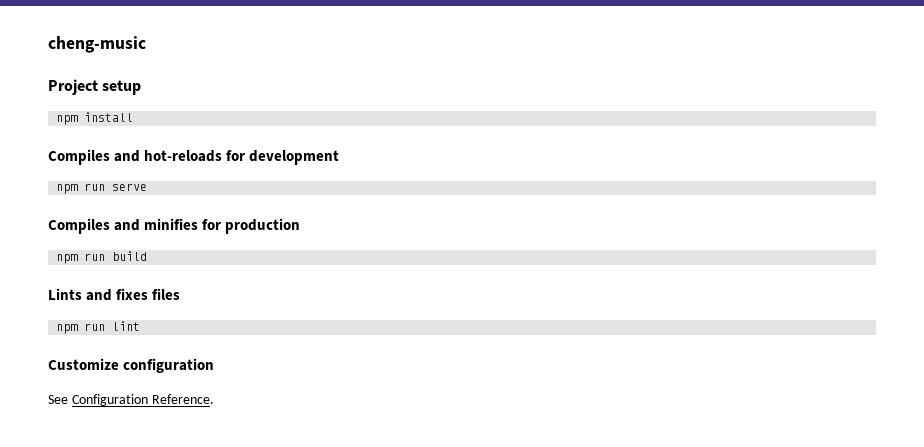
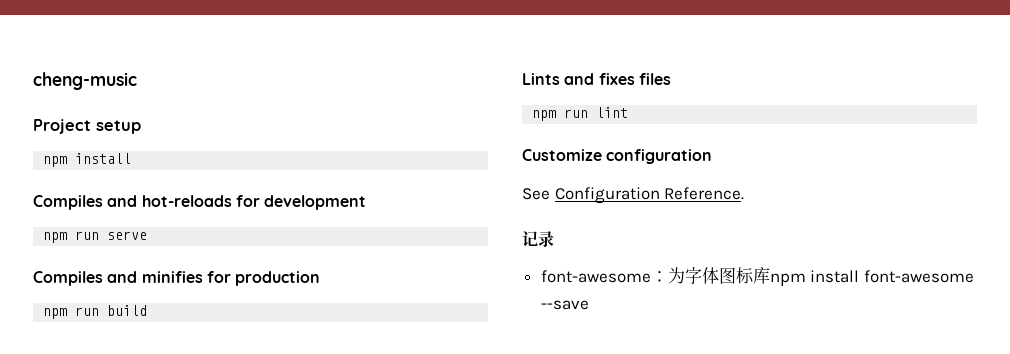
(214, 399) none -> [522,231,554,247] [540,267,974,286] [540,300,589,310] // 记录 // font-awesome：为字体图标库npm install font-awesome --save

